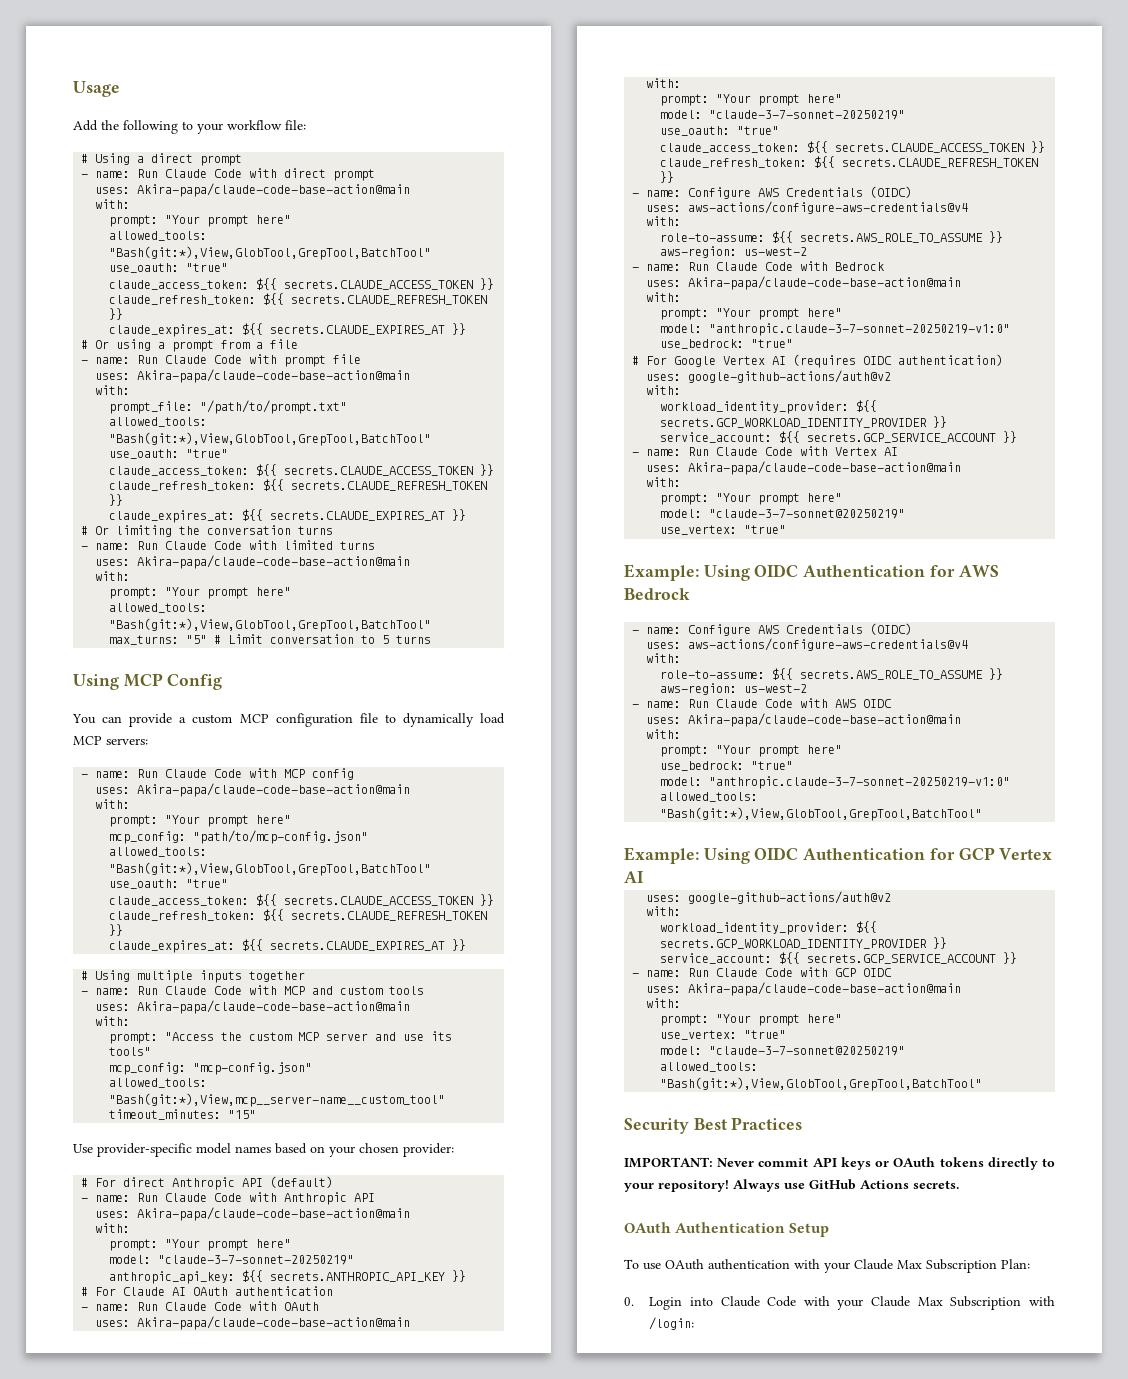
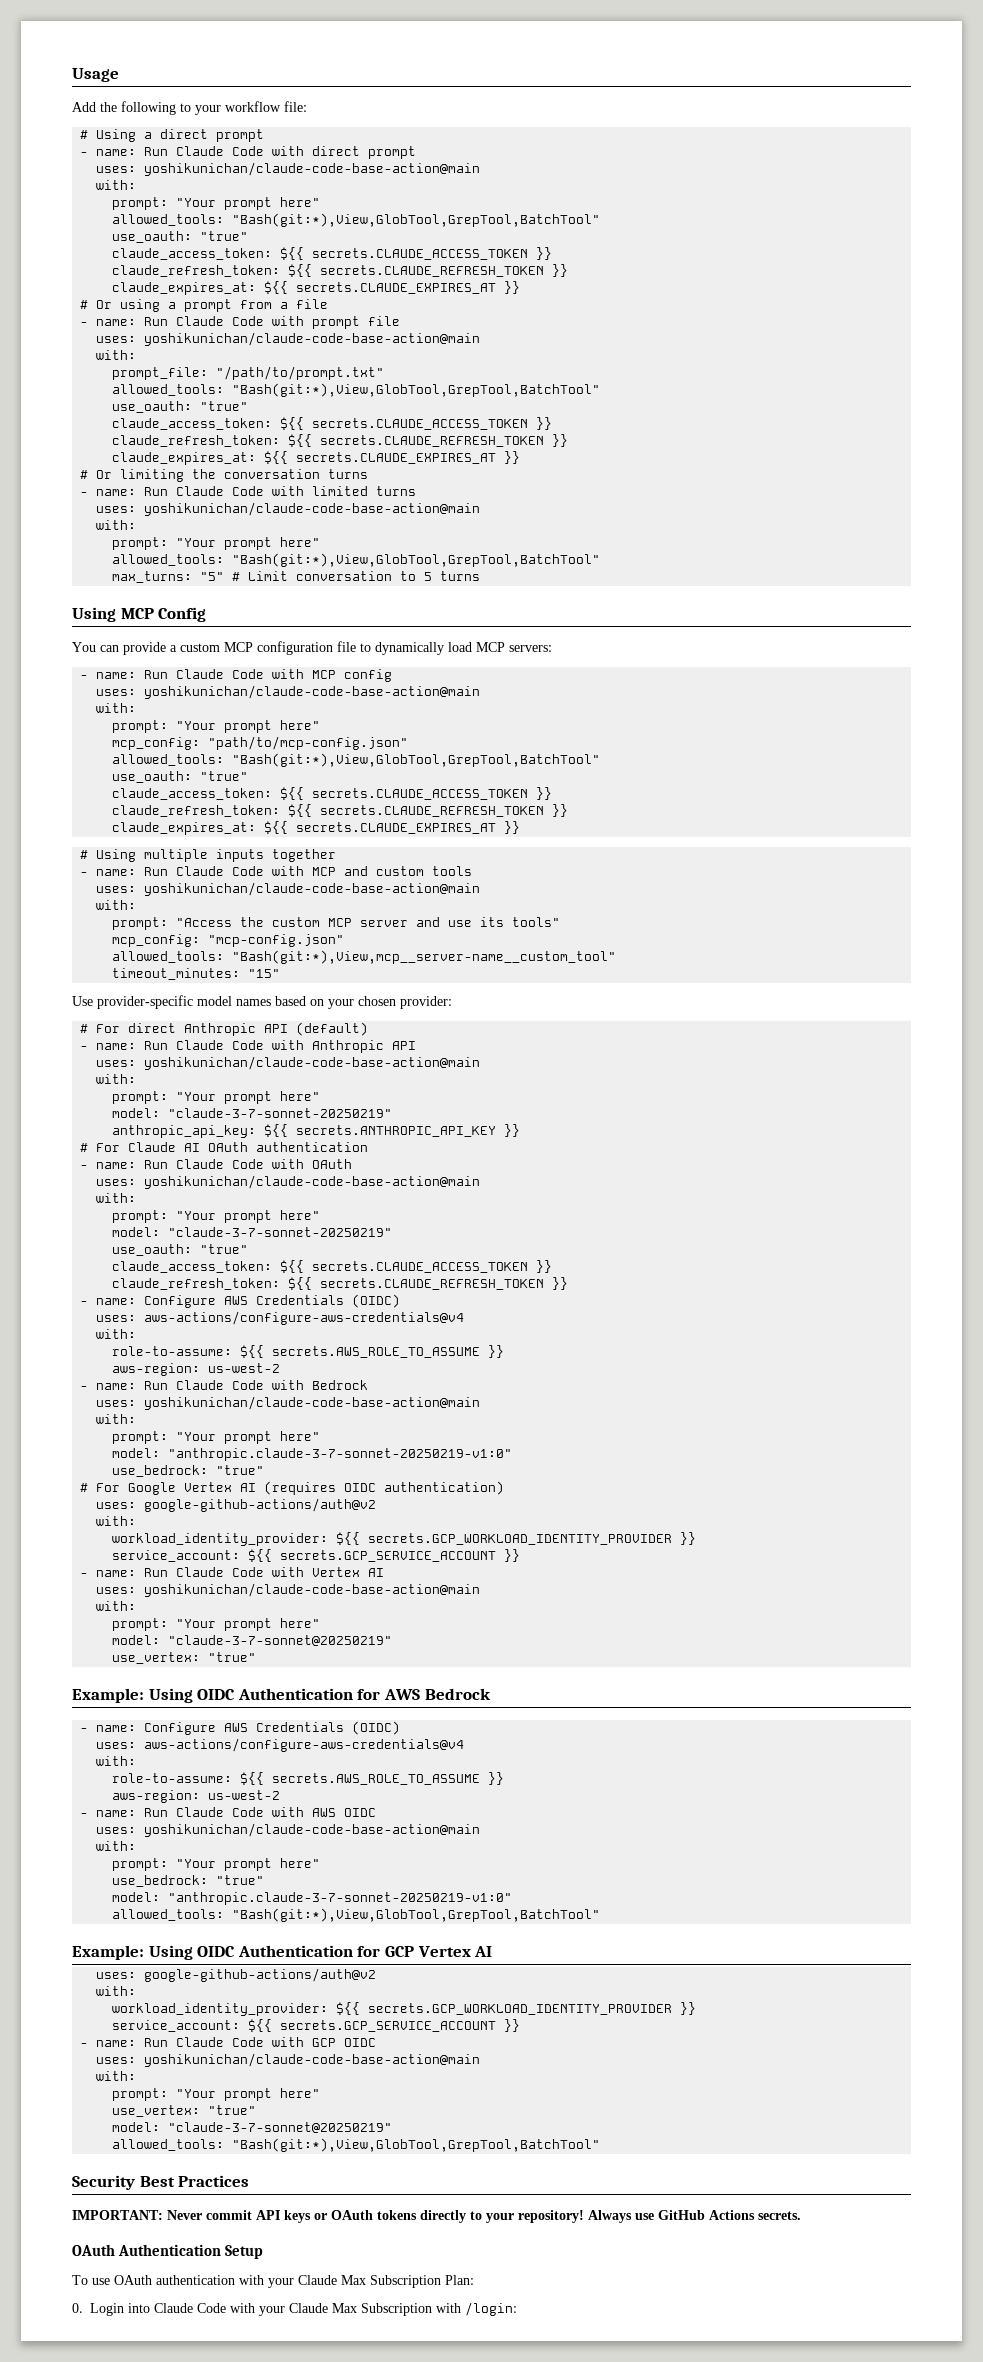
[137,183,411,197] Akira-papa/claude-code-base-action@main -> [144,162,481,176] yoshikunichan/claude-code-base-action@main
[137,369,411,383] Akira-papa/claude-code-base-action@main -> [144,332,481,346] yoshikunichan/claude-code-base-action@main
[137,555,411,569] Akira-papa/claude-code-base-action@main -> [144,502,481,516] yoshikunichan/claude-code-base-action@main
[137,783,411,797] Akira-papa/claude-code-base-action@main -> [144,685,481,699] yoshikunichan/claude-code-base-action@main
[137,1000,411,1014] Akira-papa/claude-code-base-action@main -> [144,882,481,896] yoshikunichan/claude-code-base-action@main
[137,1207,411,1221] Akira-papa/claude-code-base-action@main -> [144,1056,481,1070] yoshikunichan/claude-code-base-action@main
[137,1316,411,1330] Akira-papa/claude-code-base-action@main -> [144,1175,481,1189] yoshikunichan/claude-code-base-action@main
[688,276,962,290] Akira-papa/claude-code-base-action@main -> [144,1396,481,1410] yoshikunichan/claude-code-base-action@main
[688,461,962,475] Akira-papa/claude-code-base-action@main -> [144,1583,481,1597] yoshikunichan/claude-code-base-action@main
[688,713,962,727] Akira-papa/claude-code-base-action@main -> [144,1823,481,1837] yoshikunichan/claude-code-base-action@main
[688,982,962,996] Akira-papa/claude-code-base-action@main -> [144,2053,481,2067] yoshikunichan/claude-code-base-action@main

